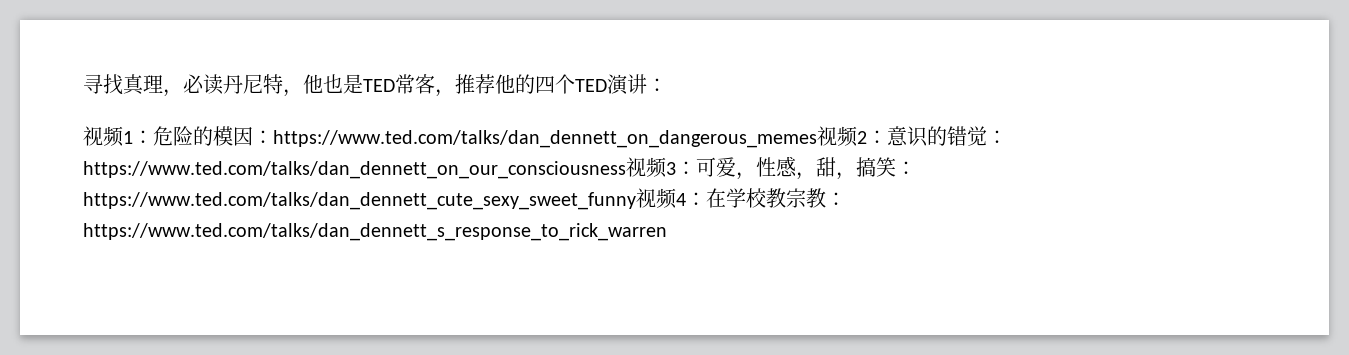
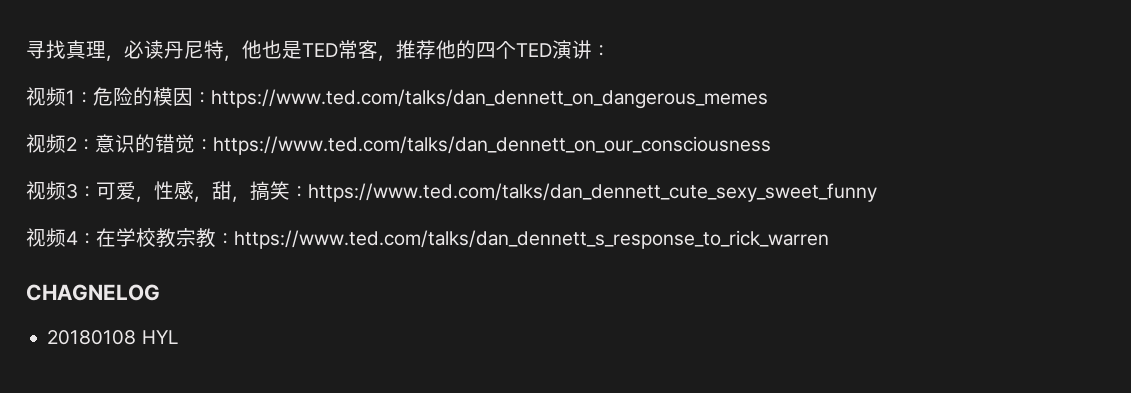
(817, 139) none -> (768, 99) //
(626, 170) none -> (771, 145) //
(636, 201) none -> (877, 192) //
(667, 232) none -> [26,284,160,301] [47,330,178,345] // CHAGNELOG // 20180108 HYL

